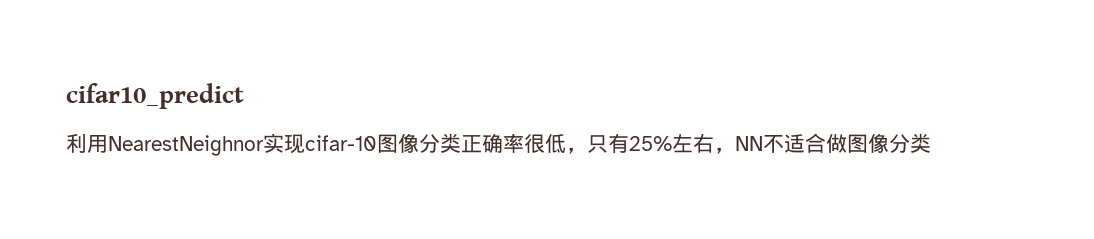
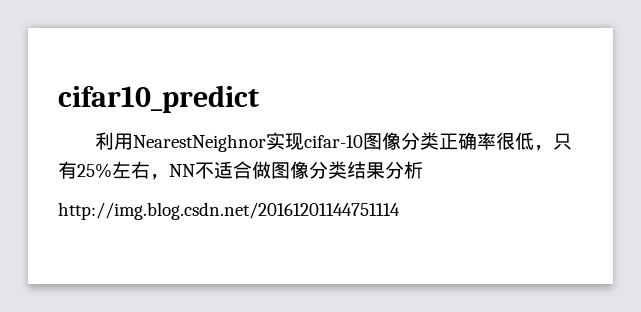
(931, 143) none -> [347,161,423,179] [58,202,400,220] 结果分析 // http://img.blog.csdn.net/20161201144751114

